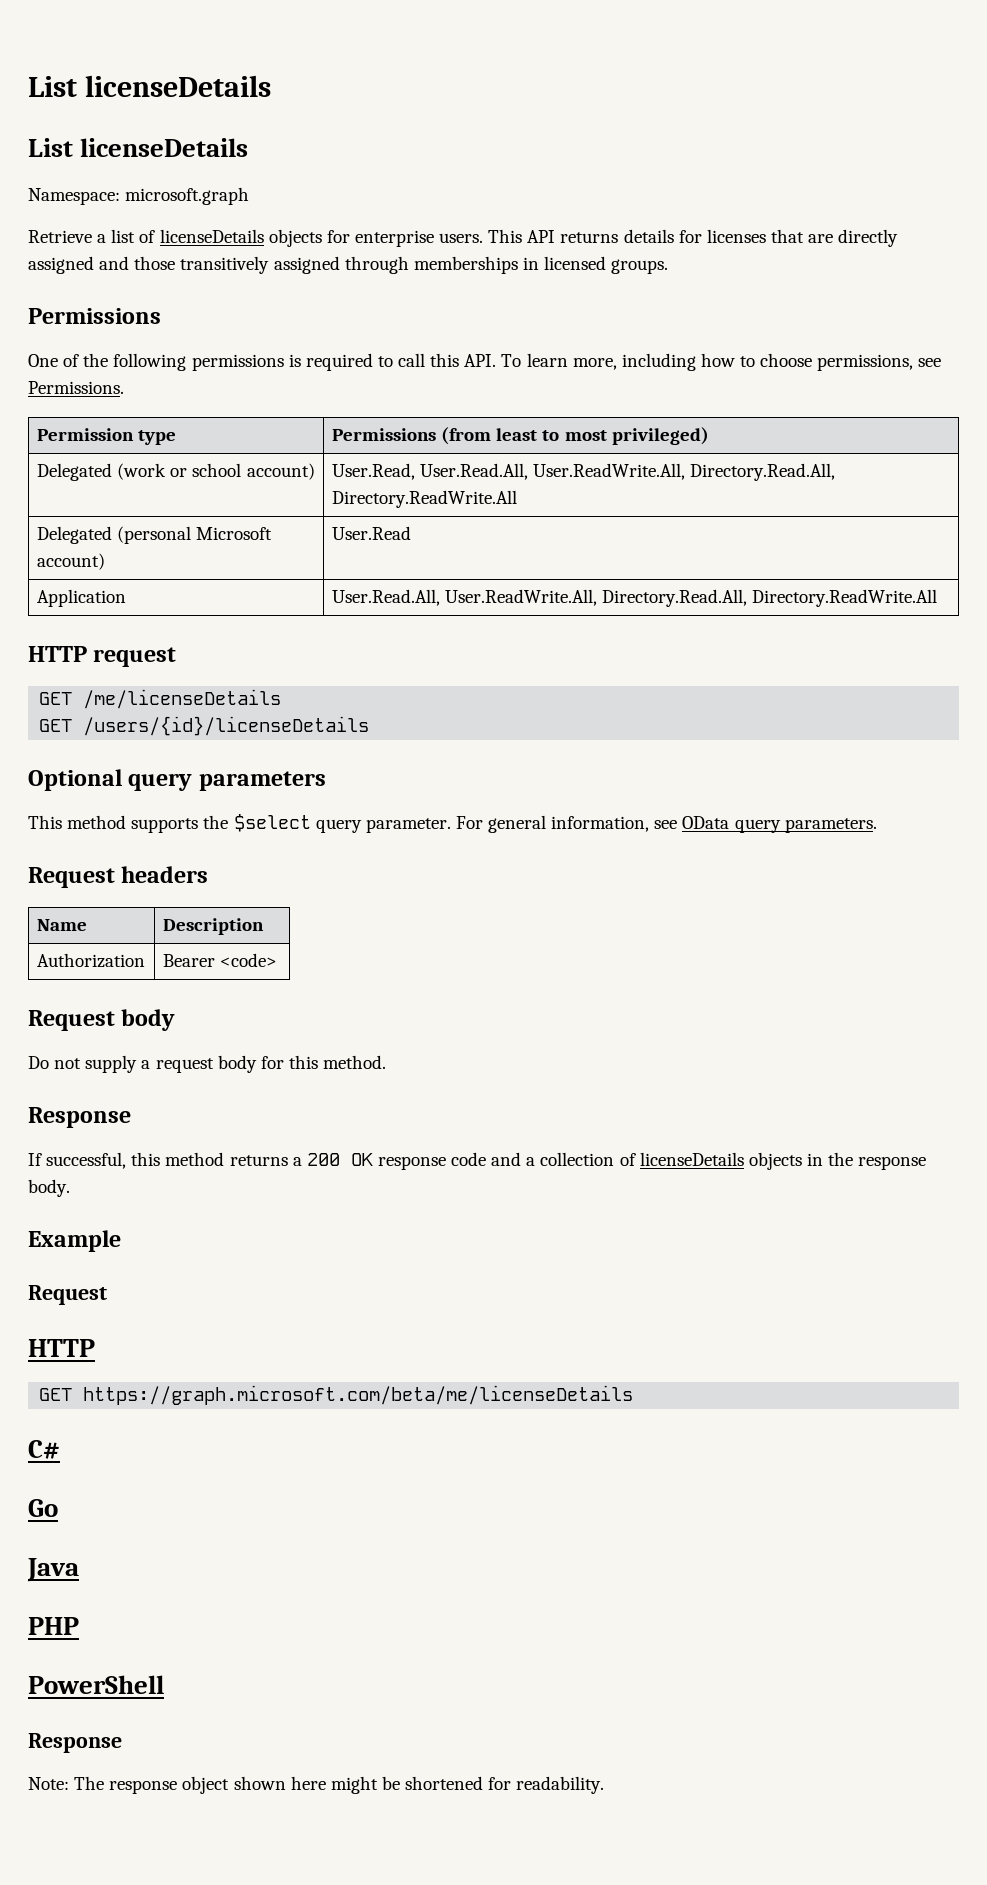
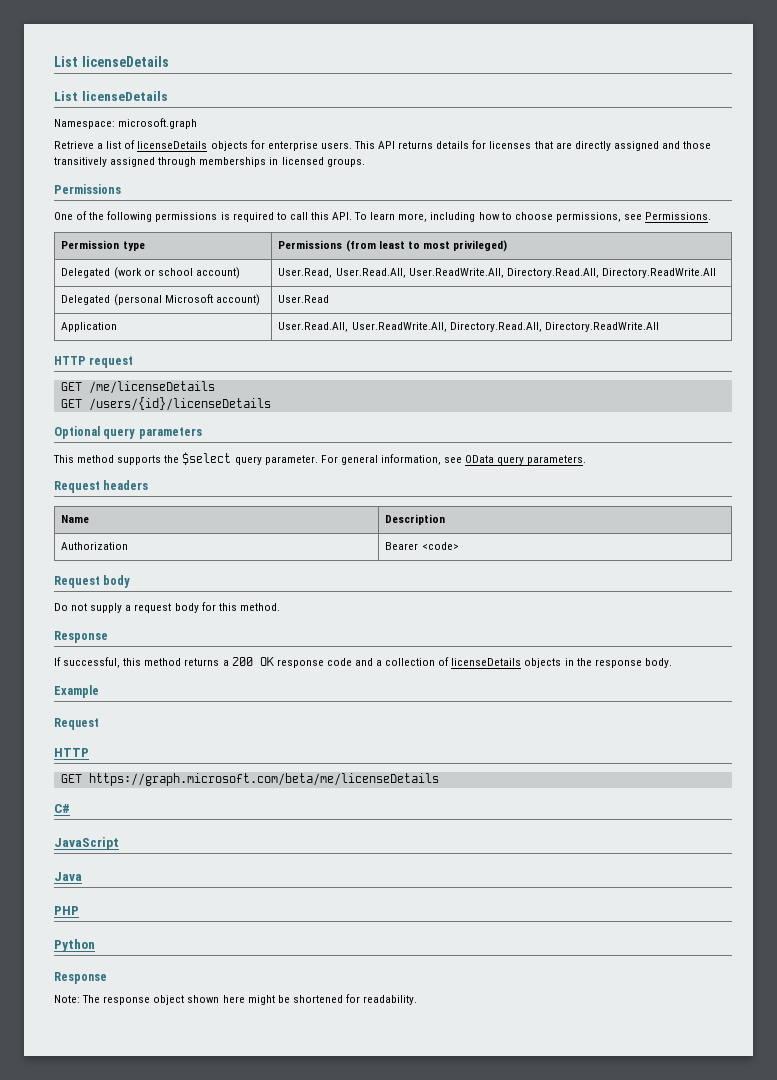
[28,1499,58,1517] Go -> [54,837,119,850] JavaScript
[28,1675,164,1694] PowerShell -> [54,939,95,952] Python

